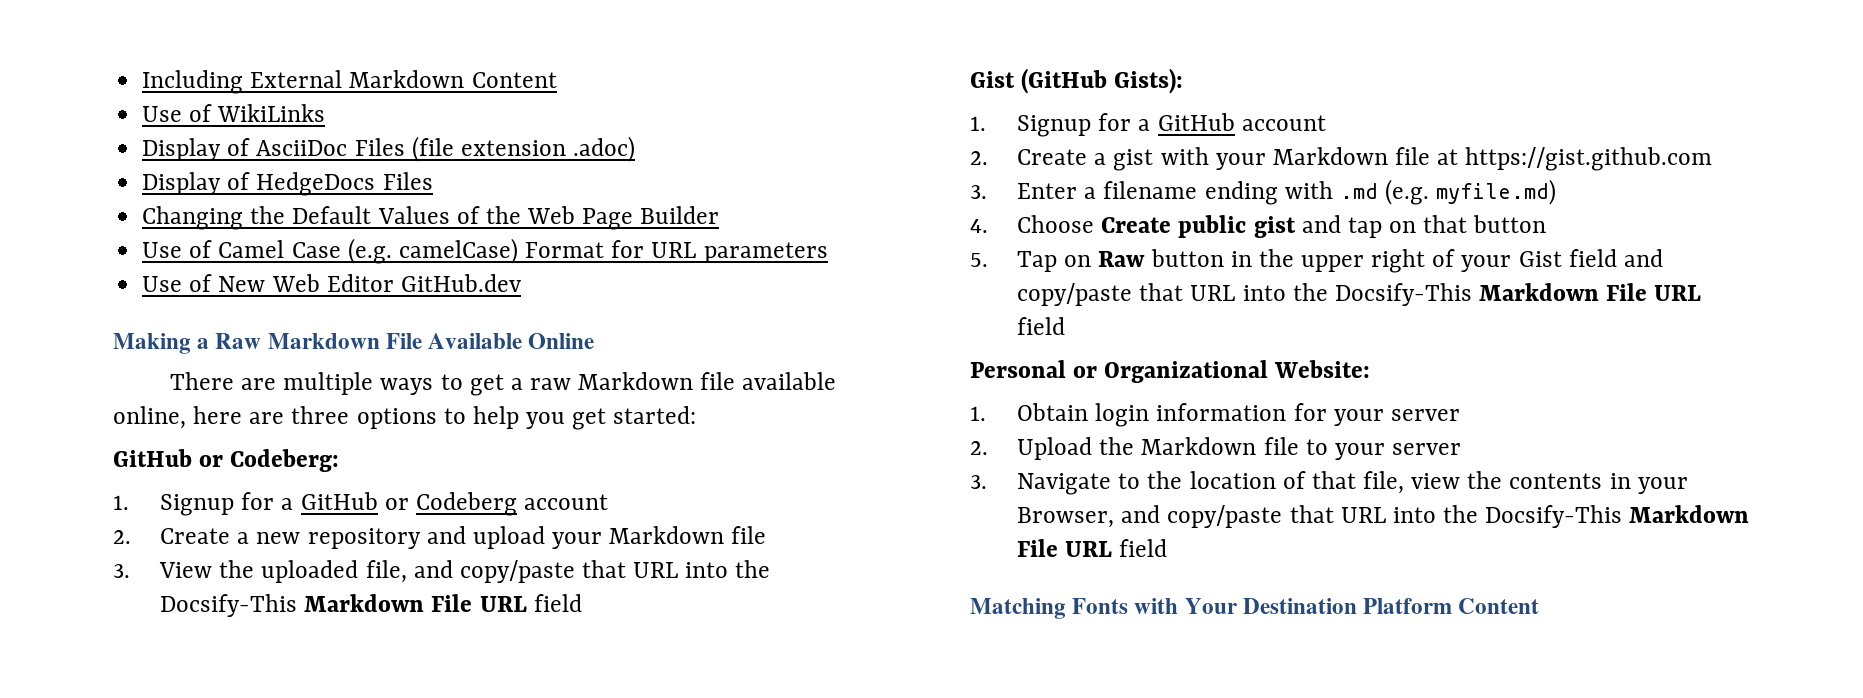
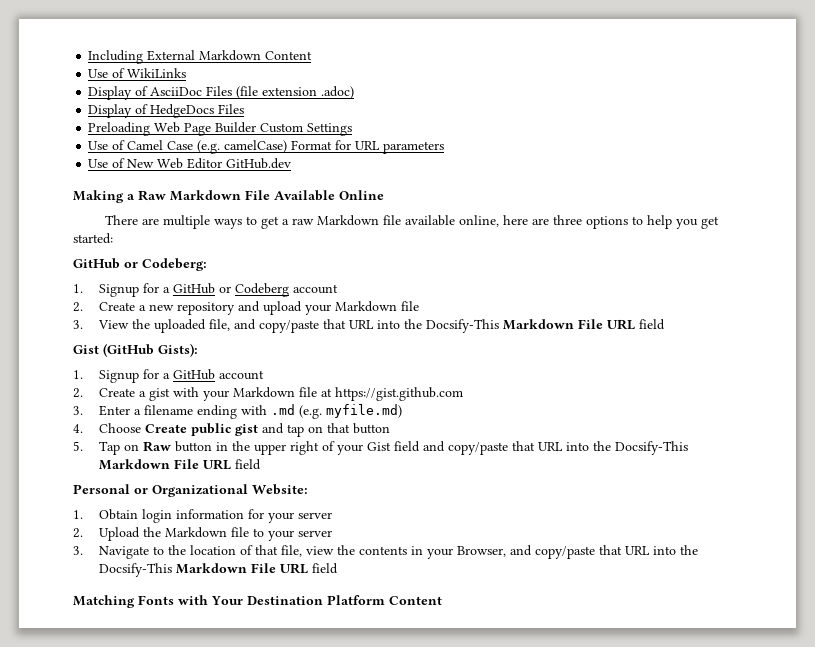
[142,206,521,230] Changing the Default Values of the -> [88,122,151,136] Preloading
(720, 215) none -> [260,123,353,136] Custom Settings

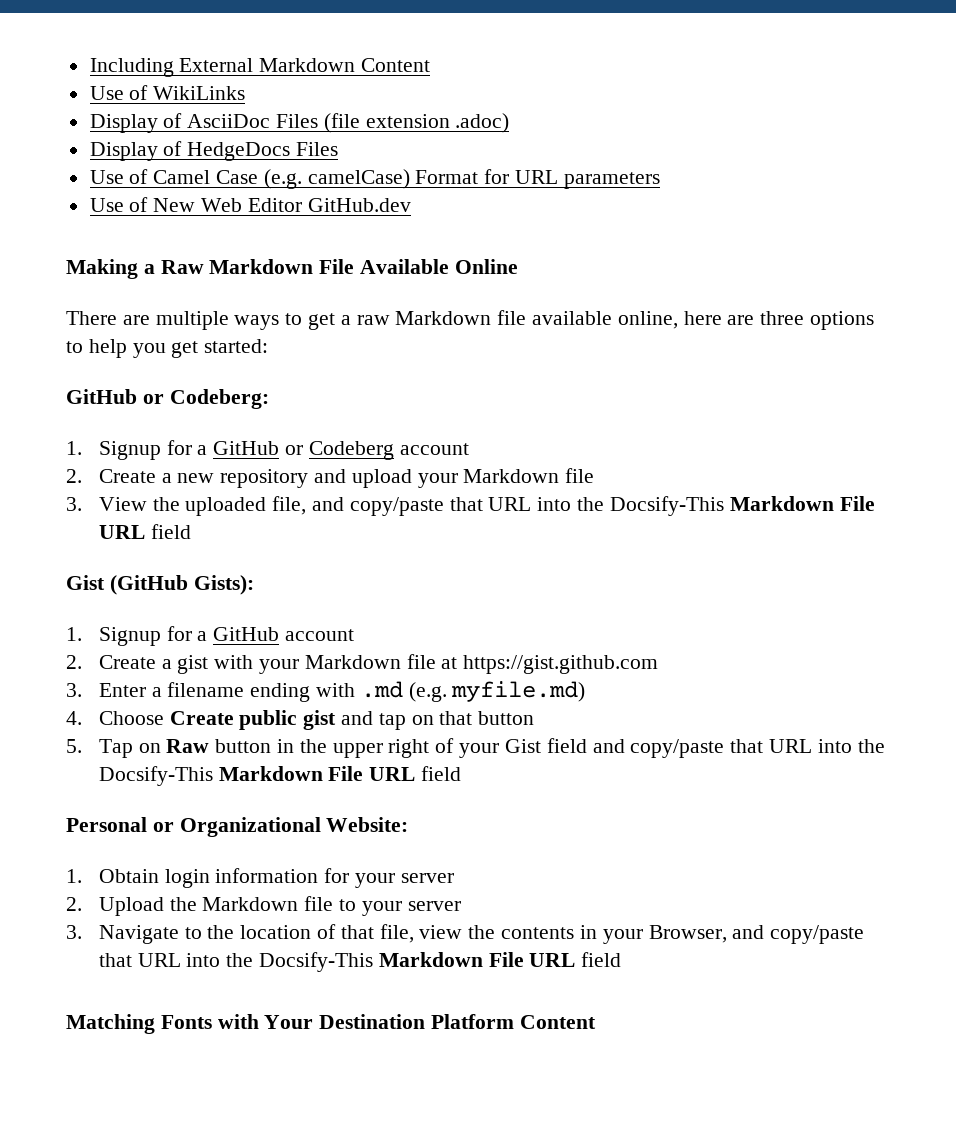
[88,122,353,136] // Preloading Web Page Builder Custom Settings -> (339, 149) none

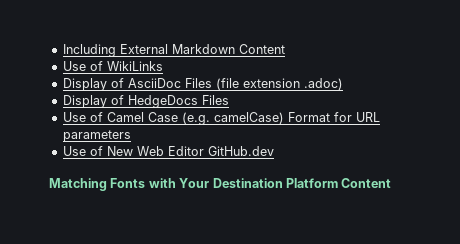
[66,259,518,279] [66,310,875,330] [66,339,269,358] [66,389,269,409] [66,440,469,460] [66,468,595,488] [66,496,875,516] [98,524,191,539] [66,575,254,595] [66,626,355,646] [66,654,659,674] [66,681,586,702] [66,710,535,730] [66,738,885,758] [98,766,462,786] [66,817,409,837] [66,868,454,888] [66,896,461,916] [66,924,865,944] [98,952,622,972] // Making a Raw Markdown File Available Online // There are multiple ways to get a raw Markdown file available online, here are three options to help you get started: // GitHub or Codeberg: // 1. Signup for a GitHub or Codeberg account // 2. Create a new repository and upload your Markdown file // 3. View the uploaded file, and copy/paste that URL into the Docsify-This Markdown File URL field // Gist (GitHub Gists): // 1. Signup for a GitHub account // 2. Create a gist with your Markdown file at https://gist.github.com // 3. Enter a filename ending with .md (e.g. myfile.md) // 4. Choose Create public gist and tap on that button // 5. Tap on Raw button in the upper right of your Gist field and copy/paste that URL into the Docsify-This Markdown File URL field // Personal or Organizational Website: // 1. Obtain login information for your server // 2. Upload the Markdown file to your server // 3. Navigate to the location of that file, view the contents in your Browser, and copy/paste that URL into the Docsify-This Markdown File URL field -> (274, 151) none

